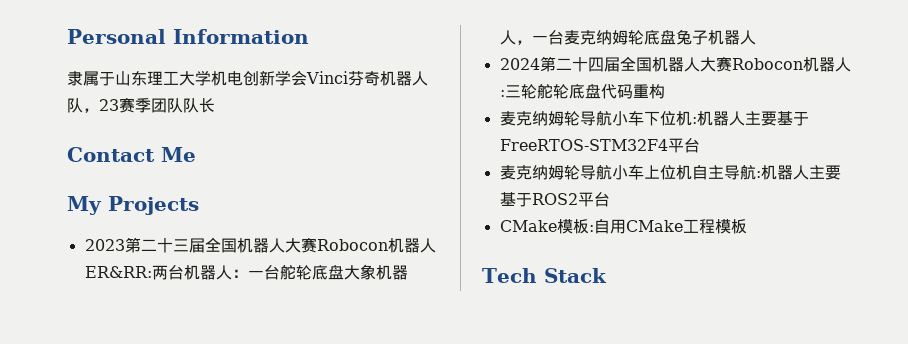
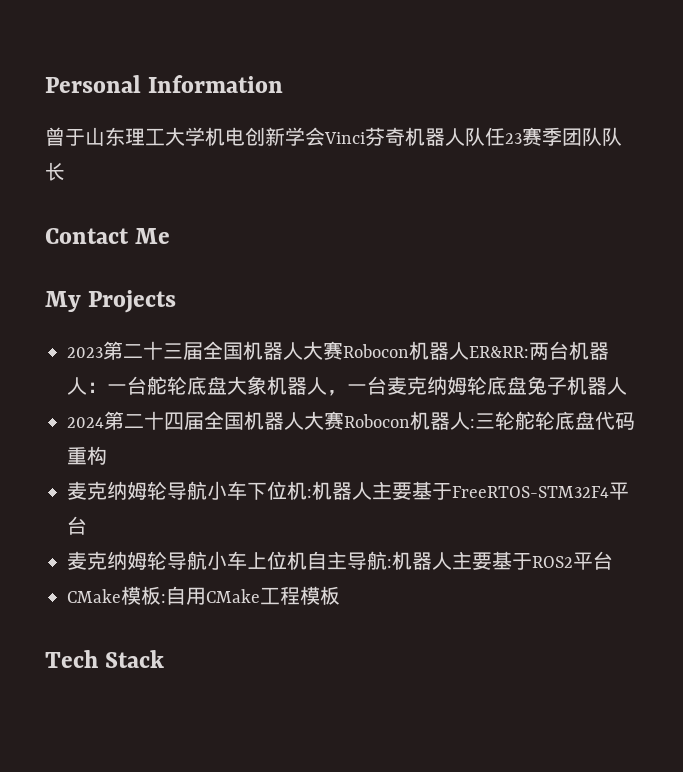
[67,71,99,86] 隶属 -> [45,127,65,146] 曾
[83,108,99,113] ， -> [485,127,505,146] 任

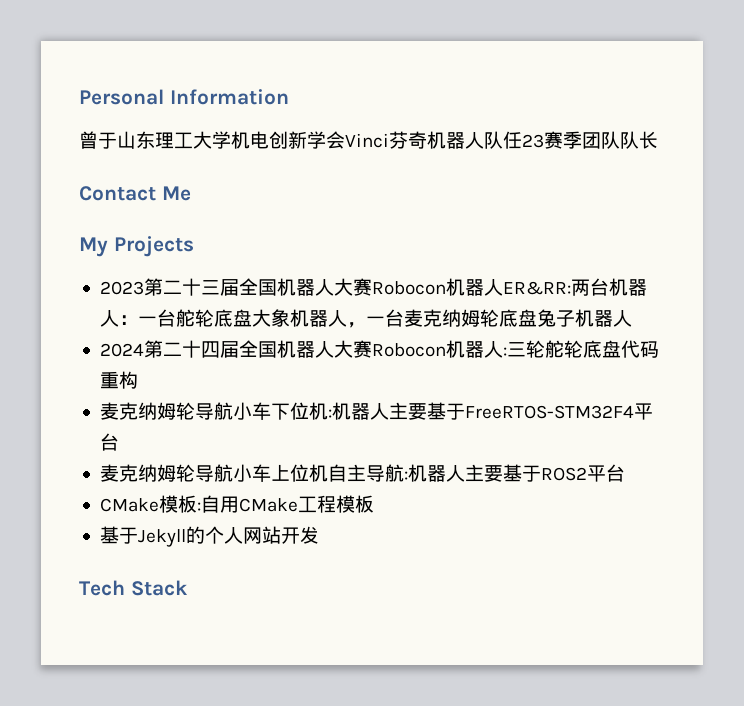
(340, 595) none -> [99,526,319,547] // 基于Jekyll的个人网站开发

